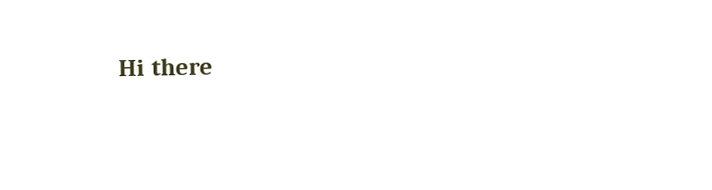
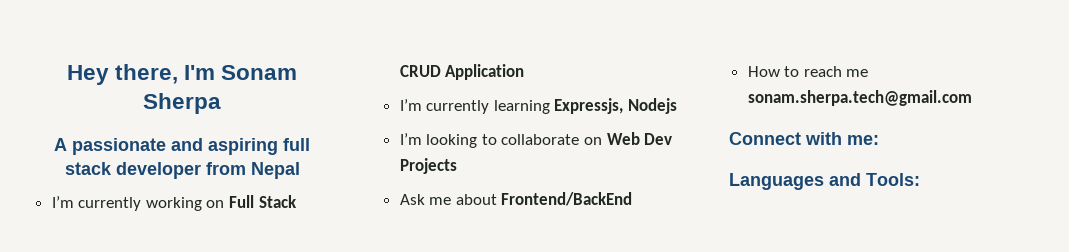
[118,57,213,77] Hi there -> [66,64,298,85] [143,93,221,114] [54,138,310,155] [64,162,300,179] [51,195,297,211] [399,64,525,80] [399,98,678,114] [399,132,673,148] [399,158,457,174] [399,192,633,206] [747,66,869,77] [747,90,972,106] [729,132,879,145] [729,173,920,190] Hey there, I'm Sonam Sherpa // A passionate and aspiring full stack developer from Nepal // I’m currently working on Full Stack CRUD Application // I’m currently learning Expressjs, Nodejs // I’m looking to collaborate on Web Dev Projects // Ask me about Frontend/BackEnd // How to reach me sonam.sherpa.tech@gmail.com // Connect with me: // Languages and Tools:

